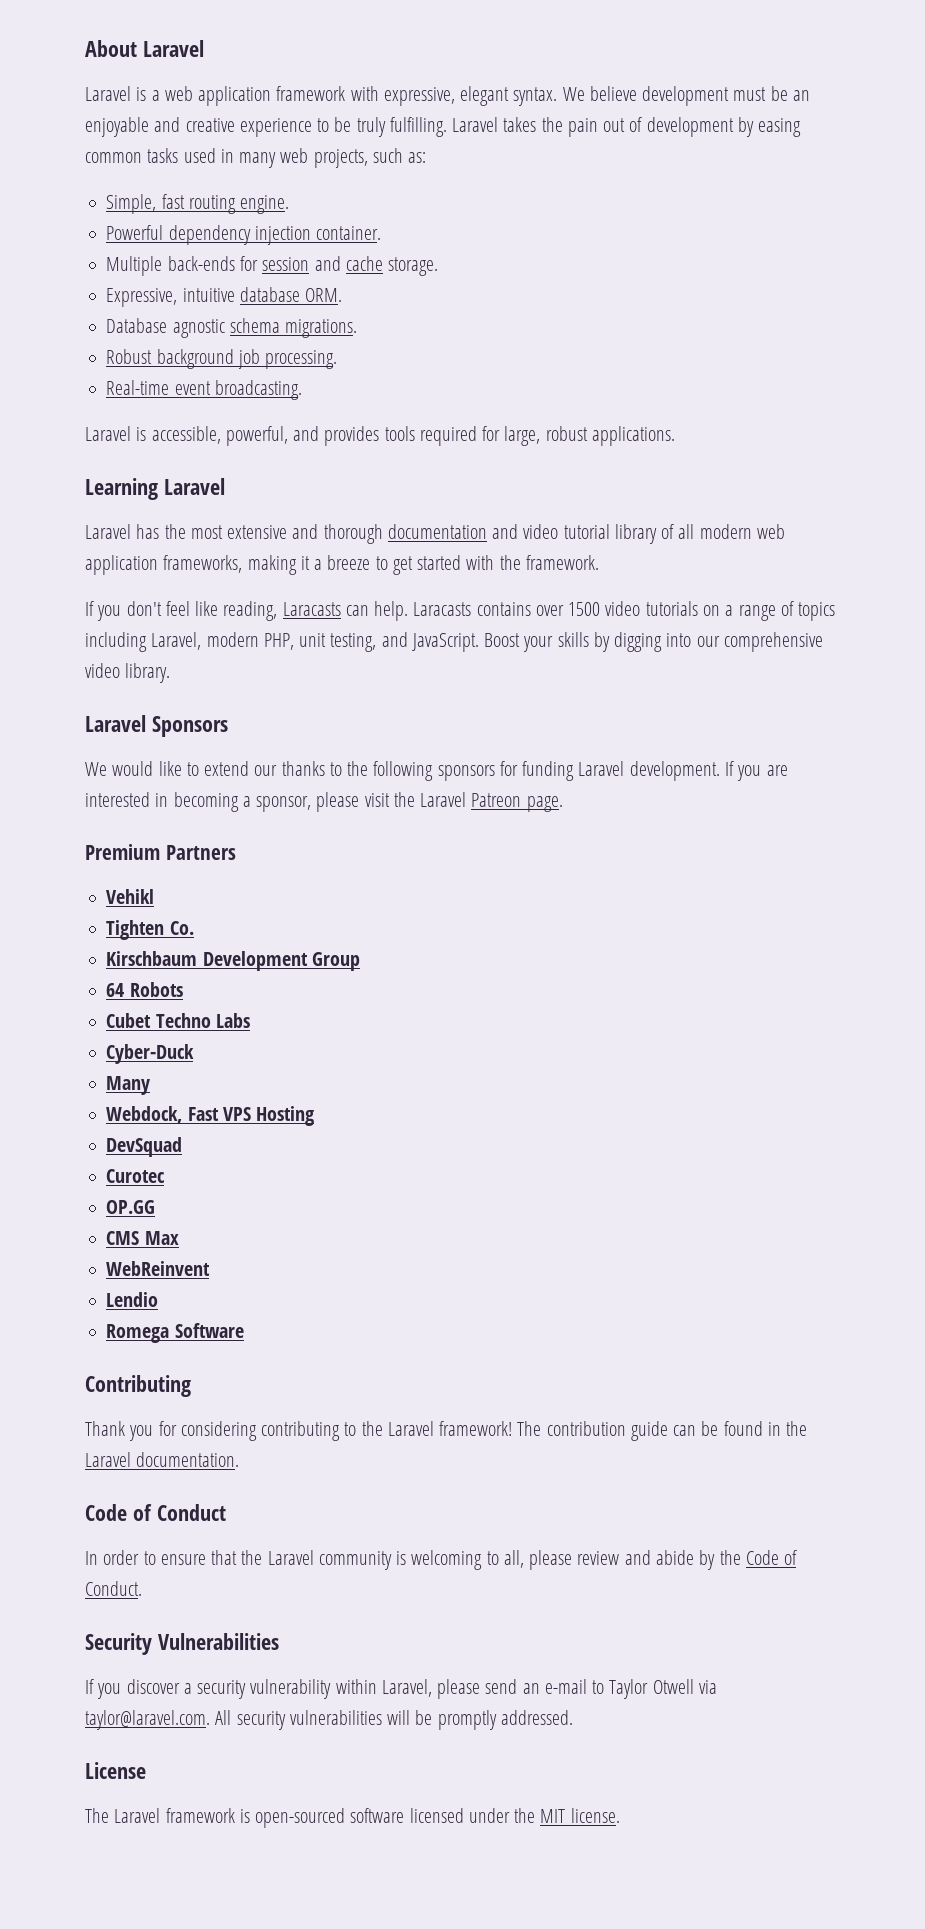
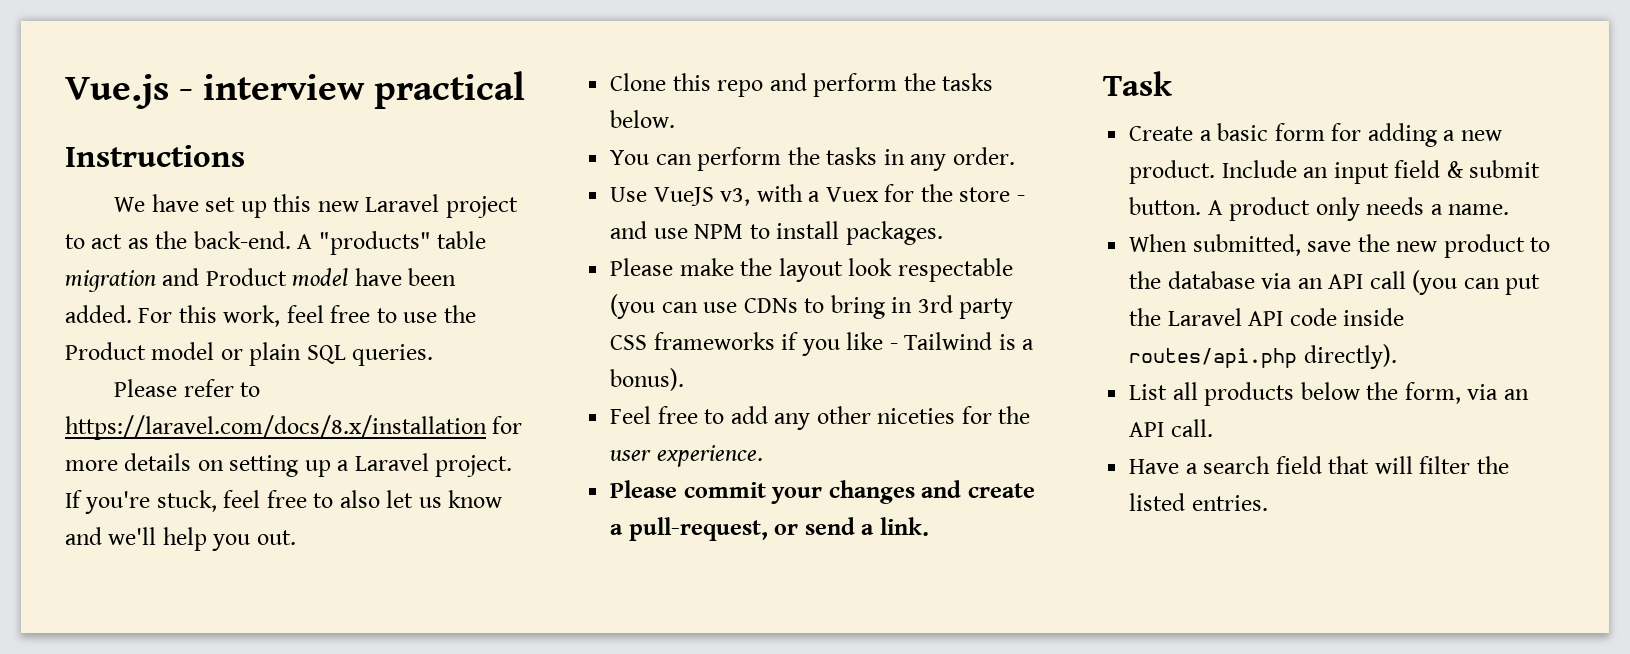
[85,40,204,57] [85,86,810,106] [85,117,802,137] [85,148,427,168] [106,194,290,214] [106,225,382,245] [106,256,439,276] [106,287,343,307] [106,318,358,338] [106,349,338,369] [106,380,302,400] [85,426,675,446] [85,478,225,500] [85,524,785,544] [85,555,599,575] [85,601,836,621] [85,632,823,652] [85,663,171,683] [85,715,228,737] [85,761,788,781] [85,792,563,812] [85,844,236,860] [106,889,155,904] [106,920,194,940] [106,951,360,971] [106,982,183,997] [106,1013,250,1028] [106,1044,195,1064] [106,1076,151,1095] [106,1106,315,1126] [106,1137,183,1157] [106,1169,166,1183] [106,1200,156,1214] [106,1231,179,1245] [106,1261,211,1276] [106,1292,159,1307] [106,1323,244,1343] [85,1375,191,1397] [85,1421,808,1441] [85,1452,240,1467] [85,1504,226,1521] [85,1550,798,1570] [85,1581,142,1596] [85,1633,279,1655] [85,1679,717,1699] [85,1710,573,1730] [85,1762,146,1779] [85,1808,620,1828] About Laravel // Laravel is a web application framework with expressive, elegant syntax. We believe development must be an enjoyable and creative experience to be truly fulfilling. Laravel takes the pain out of development by easing common tasks used in many web projects, such as: // Simple, fast routing engine. // Powerful dependency injection container. // Multiple back-ends for session and cache storage. // Expressive, intuitive database ORM. // Database agnostic schema migrations. // Robust background job processing. // Real-time event broadcasting. // Laravel is accessible, powerful, and provides tools required for large, robust applications. // Learning Laravel // Laravel has the most extensive and thorough documentation and video tutorial library of all modern web application frameworks, making it a breeze to get started with the framework. // If you don't feel like reading, Laracasts can help. Laracasts contains over 1500 video tutorials on a range of topics including Laravel, modern PHP, unit testing, and JavaScript. Boost your skills by digging into our comprehensive video library. // Laravel Sponsors // We would like to extend our thanks to the following sponsors for funding Laravel development. If you are interested in becoming a sponsor, please visit the Laravel Patreon page. // Premium Partners // Vehikl // Tighten Co. // Kirschbaum Development Group // 64 Robots // Cubet Techno Labs // Cyber-Duck // Many // Webdock, Fast VPS Hosting // DevSquad // Curotec // OP.GG // CMS Max // WebReinvent // Lendio // Romega Software // Contributing // Thank you for considering contributing to the Laravel framework! The contribution guide can be found in the Laravel documentation. // Code of Conduct // In order to ensure that the Laravel community is welcoming to all, please review and abide by the Code of Conduct. // Security Vulnerabilities // If you discover a security vulnerability within Laravel, please send an e-mail to Taylor Otwell via taylor@laravel.com. All security vulnerabilities will be promptly addressed. // License // The Laravel framework is open-sourced software licensed under the MIT license. -> [65,71,526,109] [65,145,245,167] [114,194,518,218] [65,231,487,255] [65,268,457,292] [65,305,476,327] [65,342,434,366] [114,379,261,397] [65,415,523,440] [65,453,513,477] [65,490,503,514] [65,527,296,551] [610,73,994,97] [610,110,676,128] [610,147,1015,171] [610,184,1025,206] [610,221,943,245] [610,258,1013,282] [610,294,1014,319] [610,332,1035,356] [610,368,685,391] [610,406,1031,430] [610,445,763,467] [610,480,1035,504] [610,517,929,541] [1103,71,1172,96] [1129,123,1502,147] [1129,160,1541,184] [1129,197,1510,221] [1129,234,1551,258] [1129,270,1541,295] [1129,308,1405,326] [1129,344,1397,369] [1129,382,1529,406] [1129,419,1213,437] [1129,456,1509,474] [1129,493,1268,511] Vue.js - interview practical // Instructions // We have set up this new Laravel project to act as the back-end. A "products" table migration and Product model have been added. For this work, feel free to use the Product model or plain SQL queries. // Please refer to https://laravel.com/docs/8.x/installation for more details on setting up a Laravel project. If you're stuck, feel free to also let us know and we'll help you out. // Clone this repo and perform the tasks below. // You can perform the tasks in any order. // Use VueJS v3, with a Vuex for the store - and use NPM to install packages. // Please make the layout look respectable (you can use CDNs to bring in 3rd party CSS frameworks if you like - Tailwind is a bonus). // Feel free to add any other niceties for the user experience. // Please commit your changes and create a pull-request, or send a link. // Task // Create a basic form for adding a new product. Include an input field & submit button. A product only needs a name. // When submitted, save the new product to the database via an API call (you can put the Laravel API code inside routes/api.php directly). // List all products below the form, via an API call. // Have a search field that will filter the listed entries.

